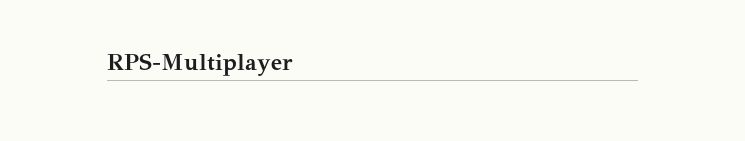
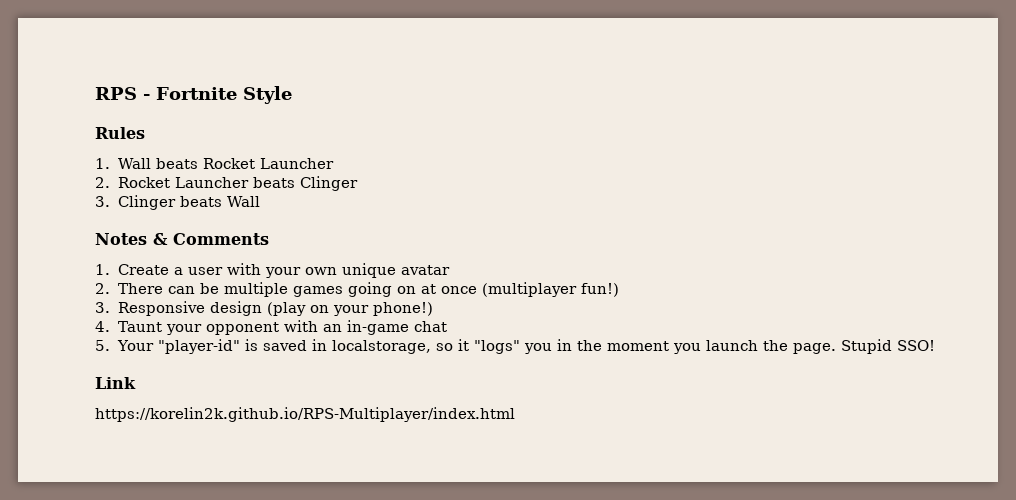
[107,53,293,76] RPS-Multiplayer -> [95,86,292,104] [95,127,145,139] [95,158,335,169] [95,176,358,191] [95,195,261,210] [95,233,269,245] [95,263,450,278] [95,282,619,297] [95,301,433,316] [95,320,448,335] [95,339,936,354] [95,377,136,389] [95,407,515,422] RPS - Fortnite Style // Rules // 1. Wall beats Rocket Launcher // 2. Rocket Launcher beats Clinger // 3. Clinger beats Wall // Notes & Comments // 1. Create a user with your own unique avatar // 2. There can be multiple games going on at once (multiplayer fun!) // 3. Responsive design (play on your phone!) // 4. Taunt your opponent with an in-game chat // 5. Your "player-id" is saved in localstorage, so it "logs" you in the moment you launch the page. Stupid SSO! // Link // https://korelin2k.github.io/RPS-Multiplayer/index.html

